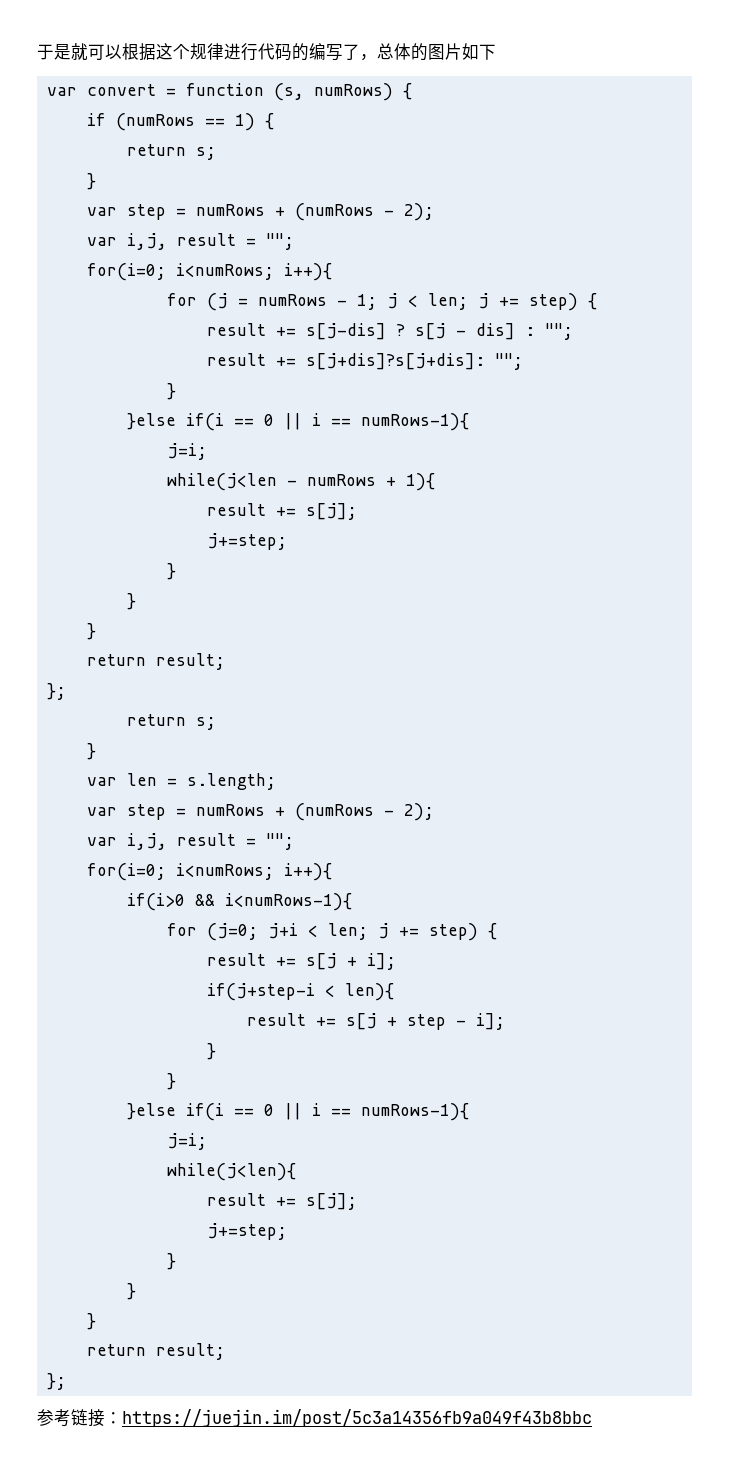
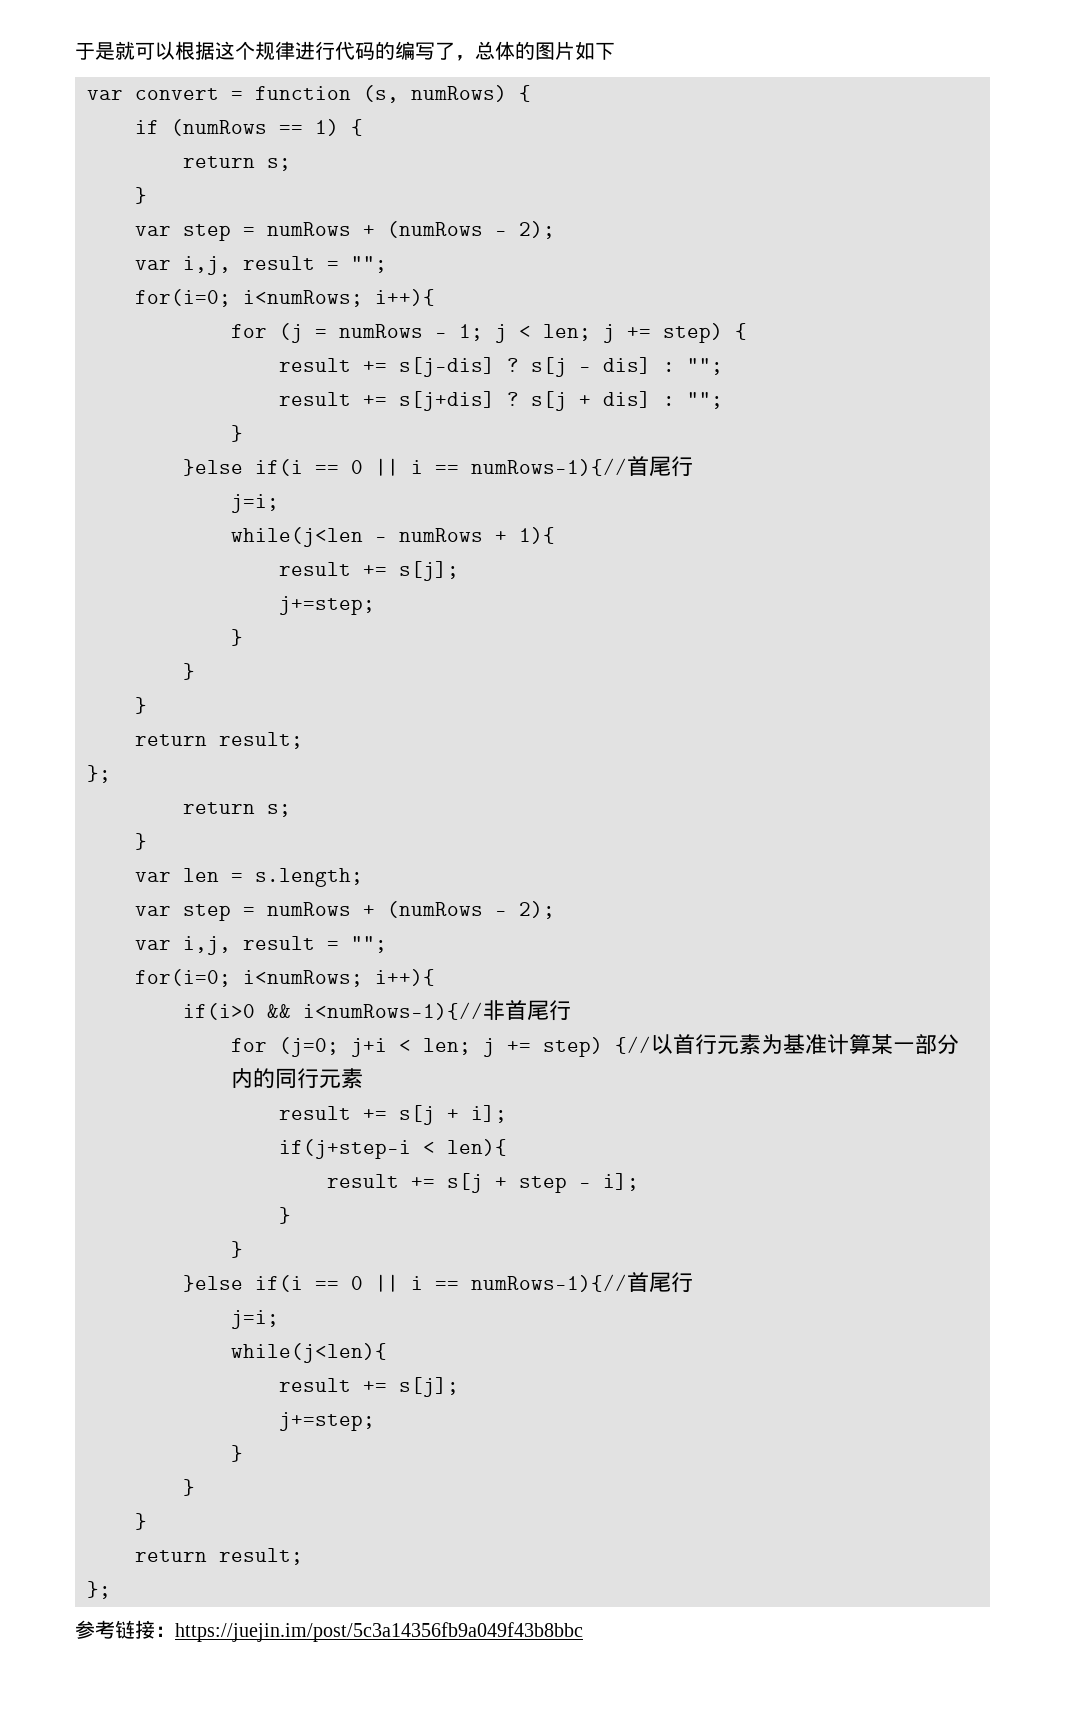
[305,353,485,370] s[j+dis]?s[j+dis]: -> [399,391,675,411] s[j+dis] ? s[j + dis] :
[360,413,469,431] numRows-1){ -> [471,456,693,477] numRows-1){//首尾行
[224,893,352,911] i<numRows-1){ -> [303,1000,571,1021] i<numRows-1){//非首尾行
[487,923,497,940] { -> [615,1034,959,1055] [231,1068,363,1089] {//以首行元素为基准计算某一部分内的同行元素
[360,1103,469,1121] numRows-1){ -> [471,1272,693,1293] numRows-1){//首尾行

